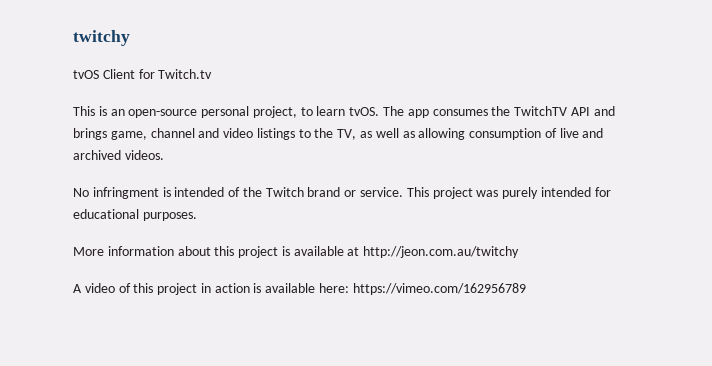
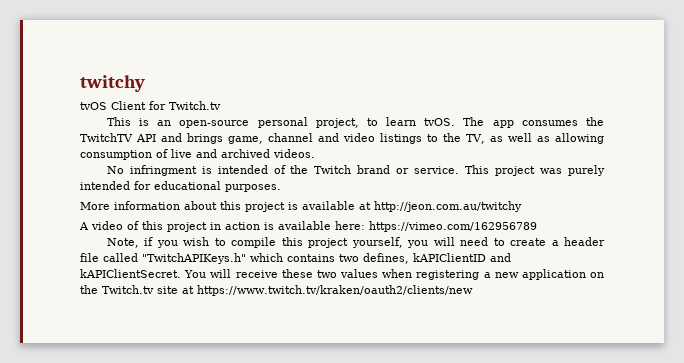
(526, 289) none -> [106,237,605,248] [80,253,511,264] [80,269,605,280] [80,285,473,296] // Note, if you wish to compile this project yourself, you will need to create a header file called "TwitchAPIKeys.h" which contains two defines, kAPIClientID and kAPIClientSecret. You will receive these two values when registering a new application on the Twitch.tv site at https://www.twitch.tv/kraken/oauth2/clients/new

